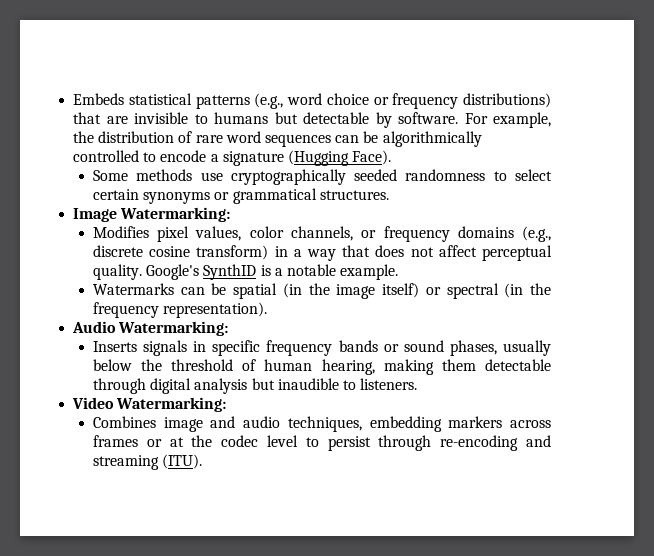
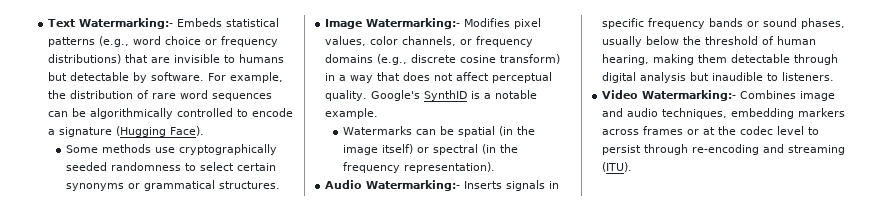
(73, 99) none -> [48,18,174,29] Text Watermarking:-
[120,207,231,222] Watermarking: // -> [366,18,461,29] Watermarking:-
[118,321,229,336] Watermarking: // -> [366,180,461,191] Watermarking:-
[116,397,227,412] Watermarking: // -> [642,90,737,101] Watermarking:-

